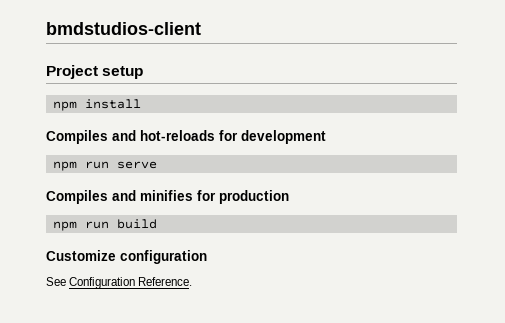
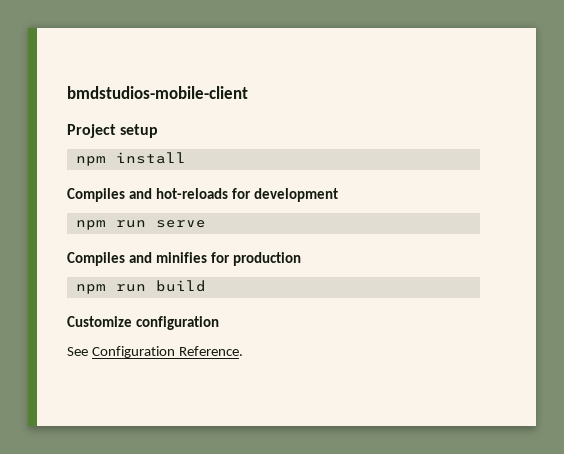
[46,22,201,35] bmdstudios-client -> [67,86,248,99] bmdstudios-mobile-client

